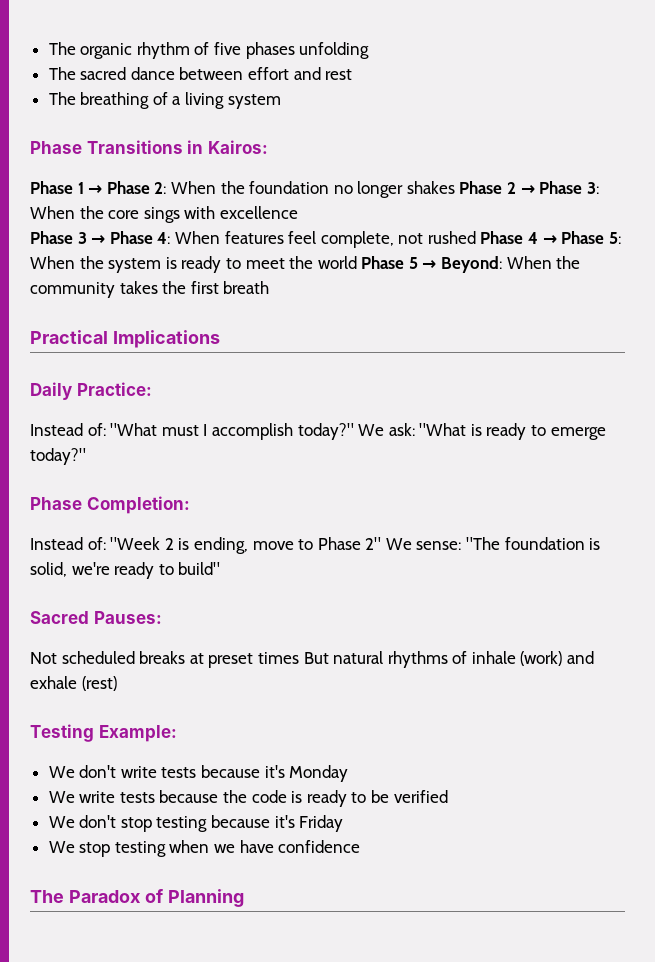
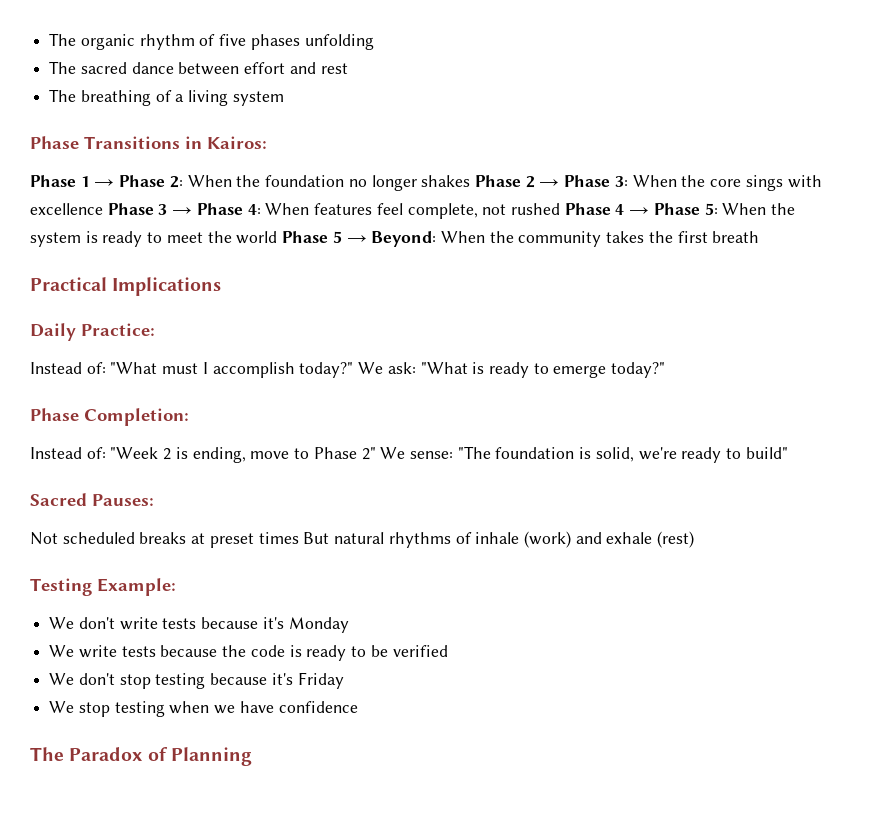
(298, 212) // -> (103, 209) none

